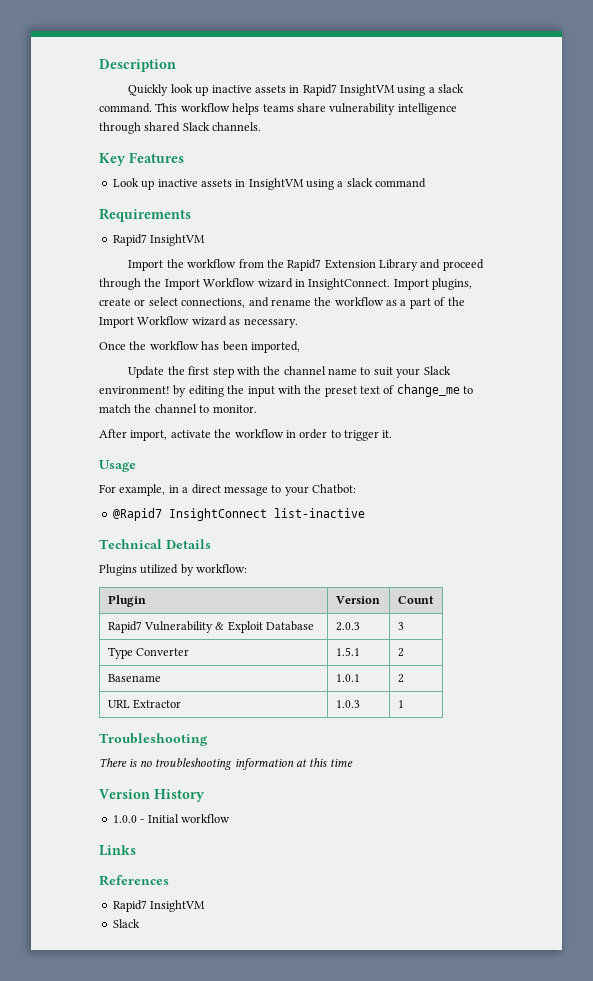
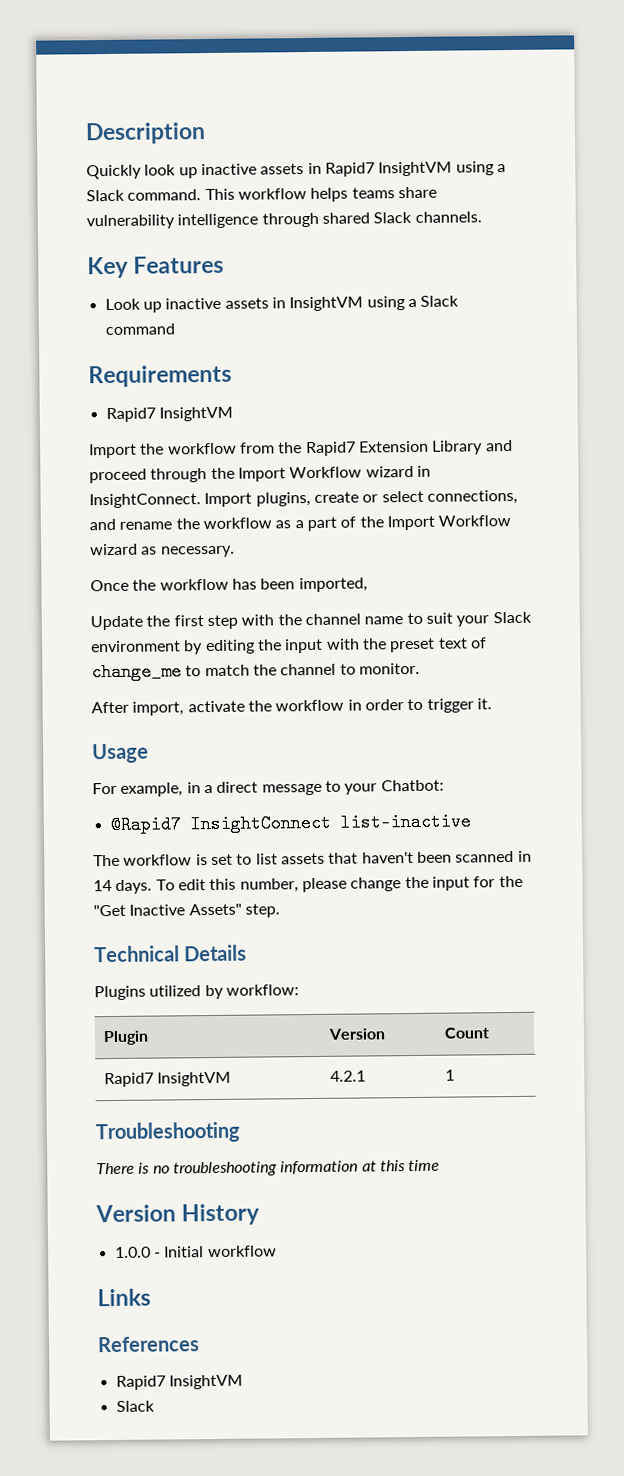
[438,84,465,93] slack -> [86,189,125,202] Slack
[346,178,373,187] slack -> [420,295,460,307] Slack
[99,386,170,394] environment! -> [91,640,181,653] environment
(365, 513) none -> [93,850,532,867] [93,875,523,894] [93,903,280,918] // The workflow is set to list assets that haven't been scanned in 14 days. To edit this number, please change the input for the "Get Inactive Assets" step.
[143,621,315,633] [335,622,360,631] [397,622,404,630] [107,647,189,659] [335,647,360,656] [397,648,404,657] [107,674,161,682] [335,674,360,682] [397,674,404,683] [107,699,181,709] [335,700,360,708] Vulnerability & Exploit Database | 2.0.3 | 3 // Type Converter | 1.5.1 | 2 // Basename | 1.0.1 | 2 // URL Extractor | 1.0.3 -> [157,1071,232,1087] [330,1070,367,1082] InsightVM | 4.2.1

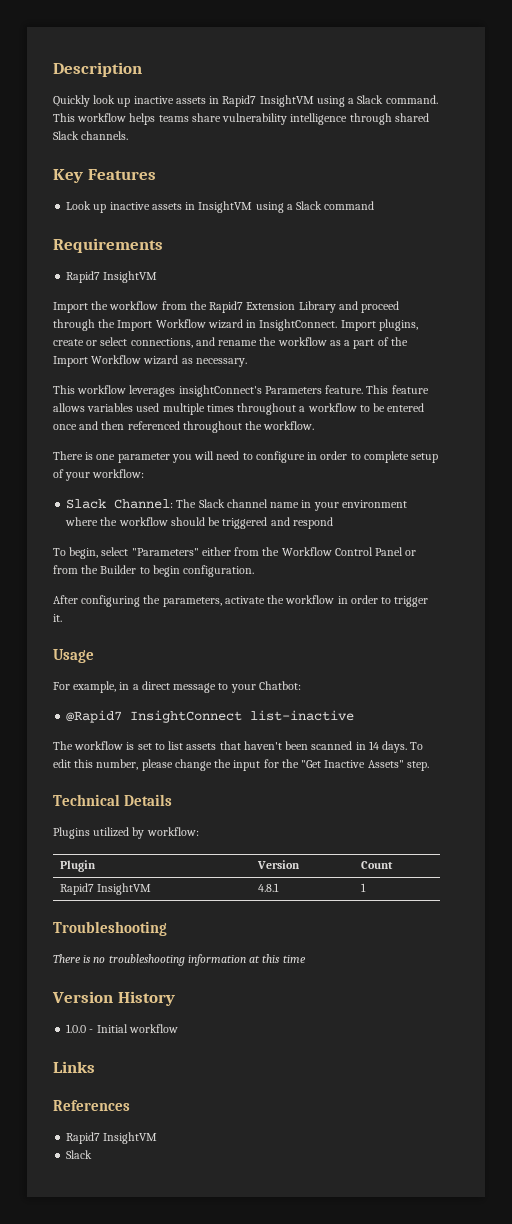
[90,577,368,593] [90,611,532,631] [91,637,487,655] [91,662,420,682] [91,701,185,716] Once the workflow has been imported, // Update the first step with the channel name to suit your Slack environment by editing the input with the preset text of change_me to match the channel to monitor. // After import, -> [53,385,429,397] [53,403,425,415] [53,421,315,433] [53,451,439,463] [53,469,145,481] [66,499,407,511] [65,517,333,529] [53,547,417,559] [53,565,255,577] [53,595,222,607] This workflow leverages insightConnect's Parameters feature. This feature allows variables used multiple times throughout a workflow to be entered once and then referenced throughout the workflow. // There is one parameter you will need to configure in order to complete setup of your workflow: // Slack Channel: The Slack channel name in your environment where the workflow should be triggered and respond // To begin, select "Parameters" either from the Workflow Control Panel or from the Builder to begin configuration. // After configuring the parameters,
[330,1070,367,1082] 4.2.1 -> [257,883,279,892] 4.8.1

